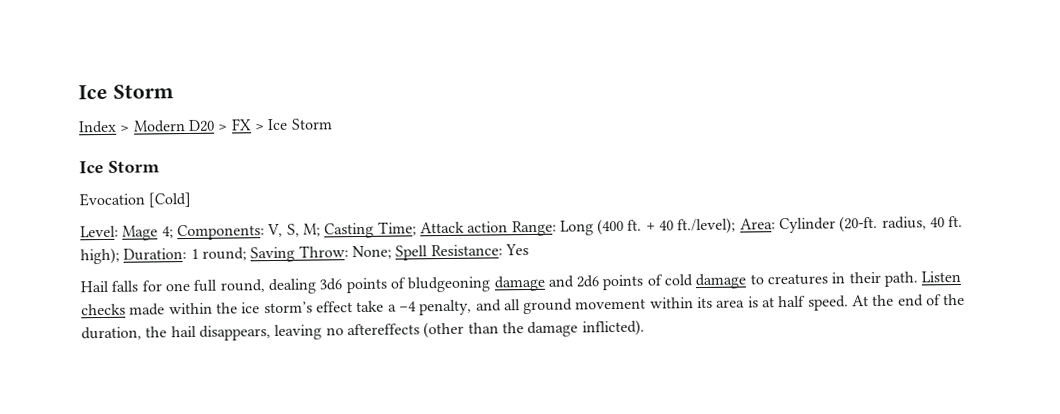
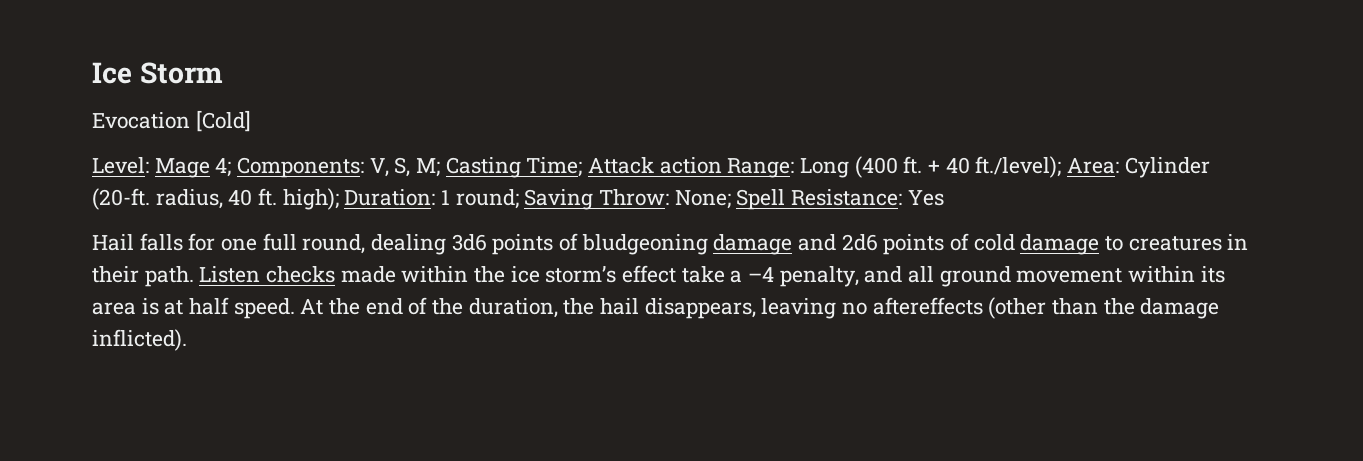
[78,84,174,100] [78,118,333,134] [79,160,160,174] Ice Storm // Index > Modern D20 > FX > Ice Storm // Ice Storm -> [92,62,223,84] Ice Storm

